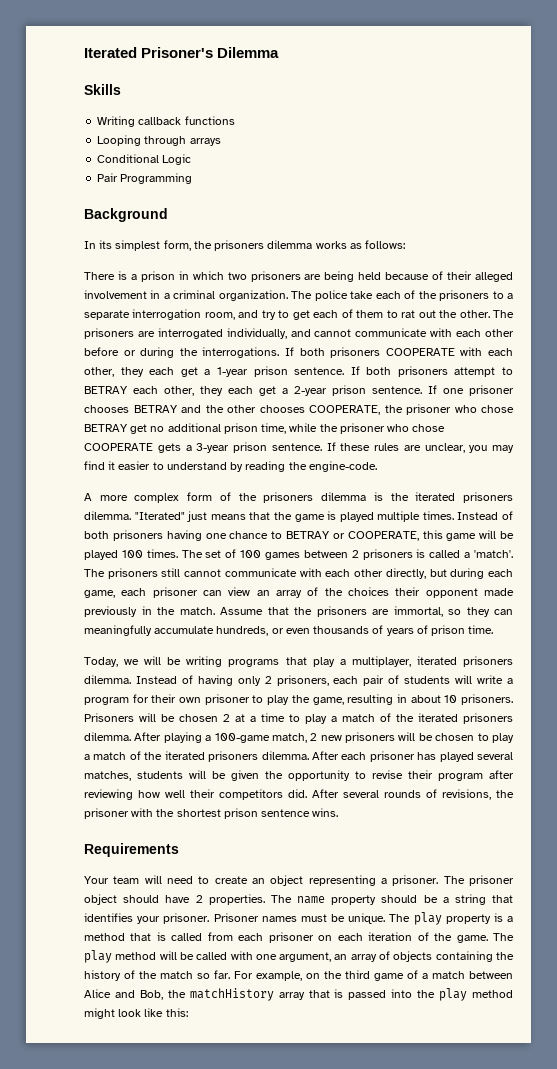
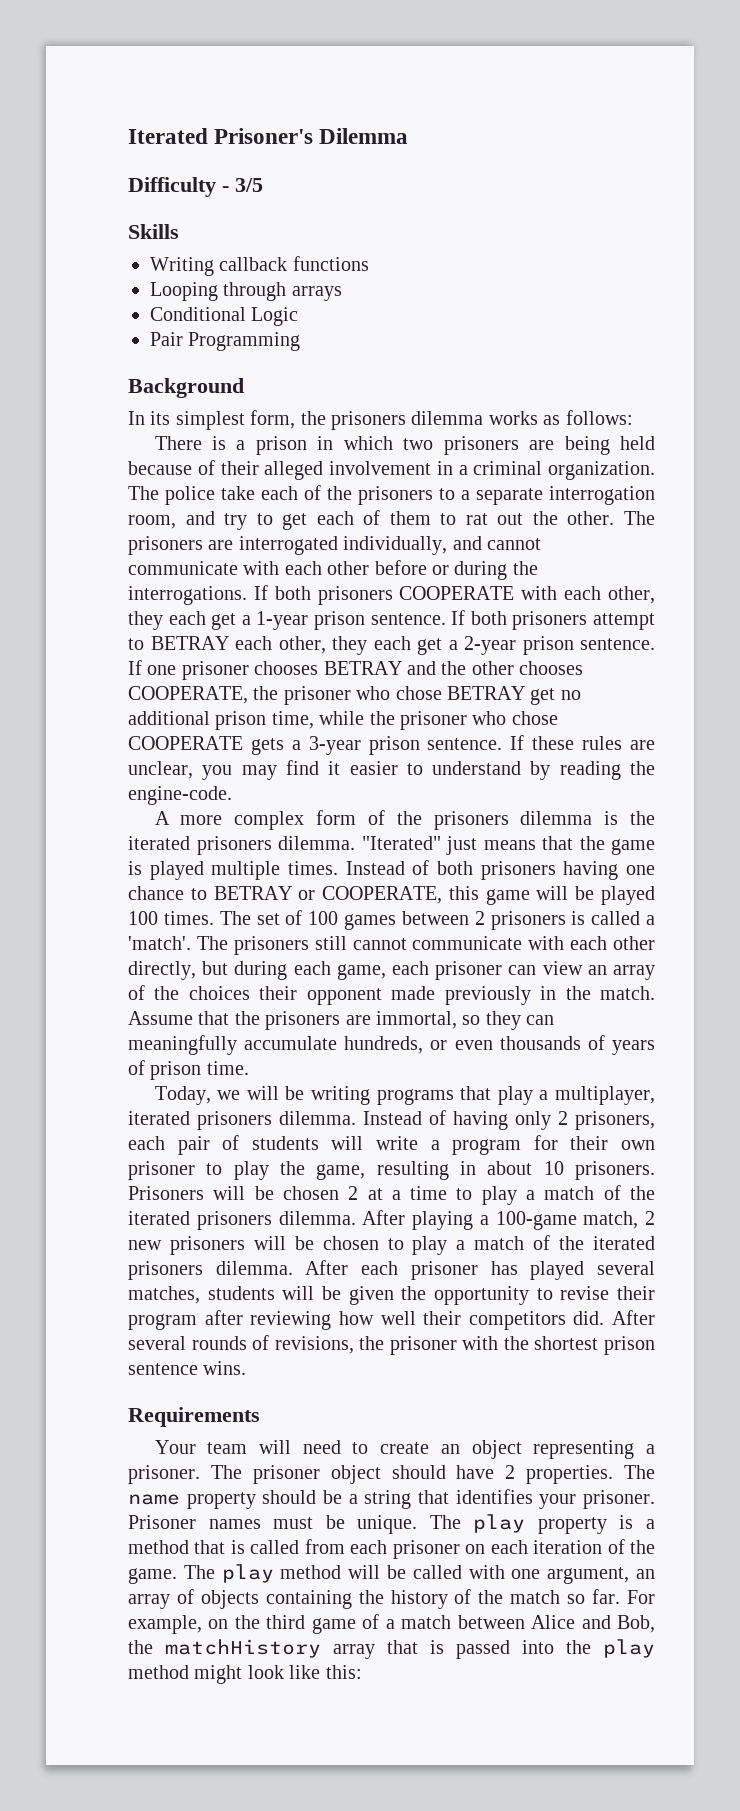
(280, 52) none -> [128,177,263,197] // Difficulty - 3/5

